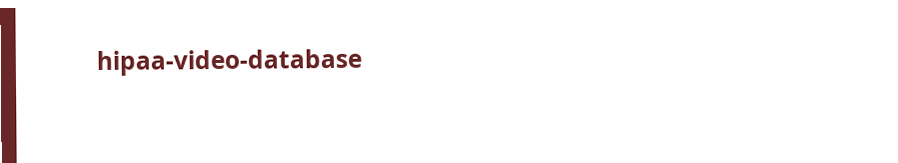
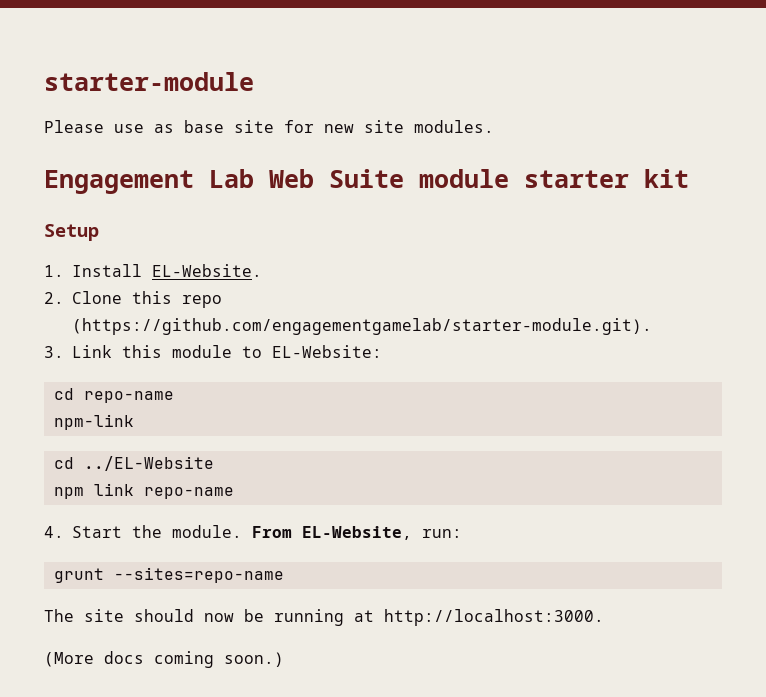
[96,48,362,77] hipaa-video-database -> [44,72,254,91] [44,120,494,133] [44,169,689,194] [44,224,99,241] [44,264,262,277] [44,291,222,308] [72,318,652,335] [44,345,382,358] [53,388,174,403] [53,414,134,430] [53,456,214,471] [53,483,234,499] [44,525,462,540] [53,567,284,583] [44,609,604,626] [44,651,284,668] starter-module // Please use as base site for new site modules. // Engagement Lab Web Suite module starter kit // Setup // 1. Install EL-Website. // 2. Clone this repo (https://github.com/engagementgamelab/starter-module.git). // 3. Link this module to EL-Website: // cd repo-name // npm-link // cd ../EL-Website // npm link repo-name // 4. Start the module. From EL-Website, run: // grunt --sites=repo-name // The site should now be running at http://localhost:3000. // (More docs coming soon.)

